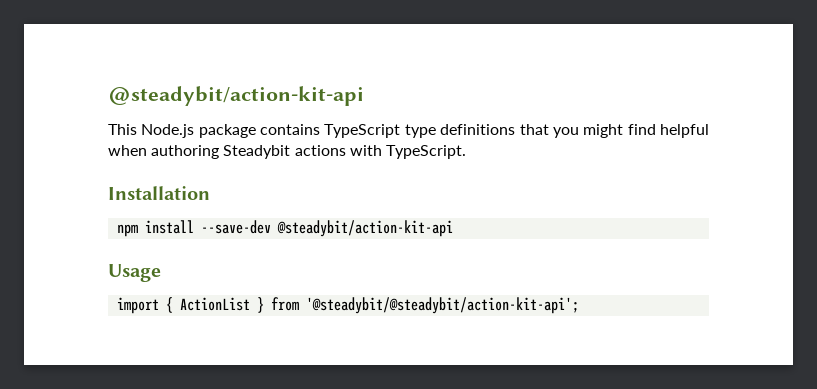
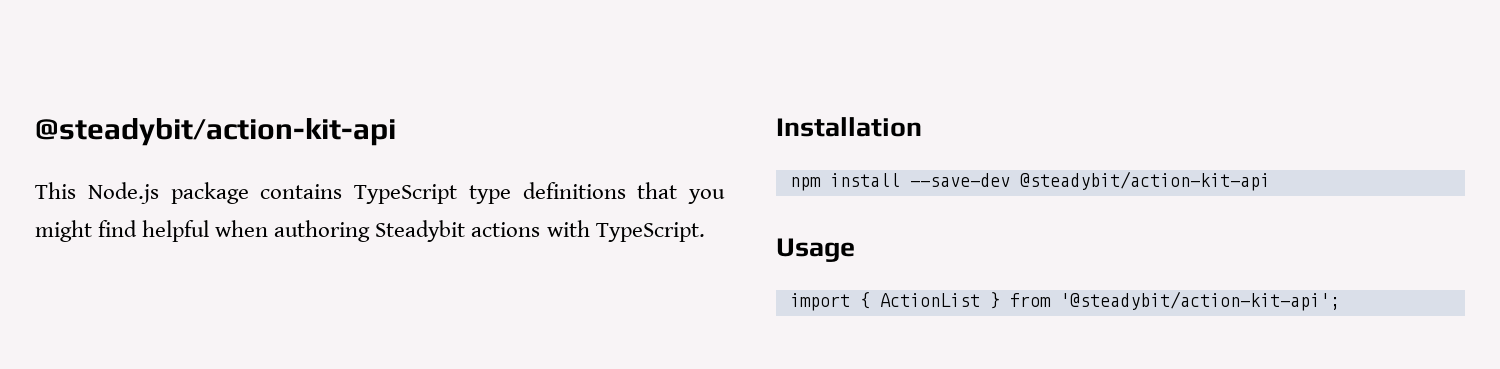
[306,297,580,314] '@steadybit/@steadybit/action-kit-api'; -> [1059,291,1340,311] '@steadybit/action-kit-api';

